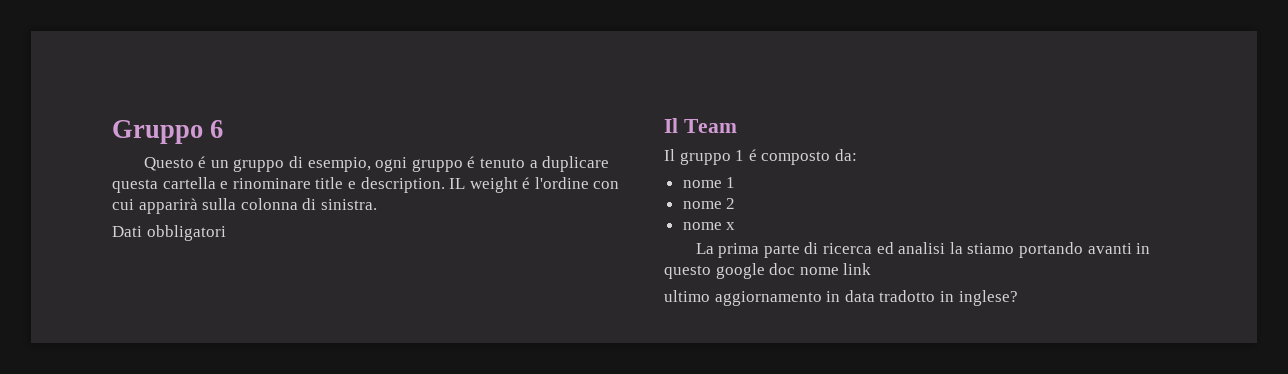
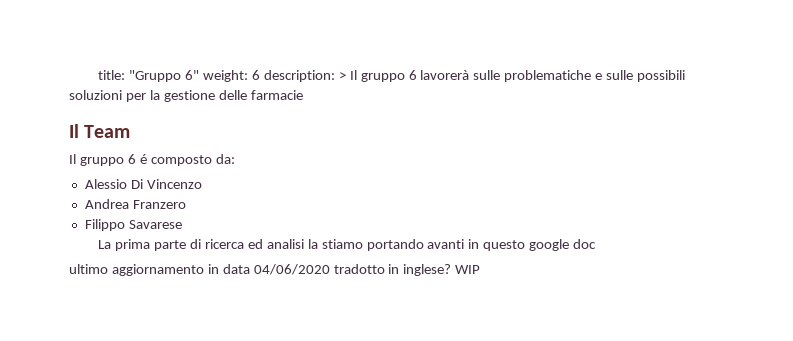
[112,120,224,144] [143,156,610,172] [112,177,620,193] [112,198,377,214] [112,225,226,241] Gruppo 6 // Questo é un gruppo di esempio, ogni gruppo é tenuto a duplicare questa cartella e rinominare title e description. IL weight é l'ordine con cui apparirà sulla colonna di sinistra. // Dati obbligatori -> [98,70,686,82] [69,90,303,102] title: "Gruppo 6" weight: 6 description: > Il gruppo 6 lavorerà sulle problematiche e sulle possibili soluzioni per la gestione delle farmacie
[735,150,745,161] 1 -> [127,154,136,164] 6
[682,177,736,188] [682,198,736,209] [682,222,736,230] nome 1 // nome 2 // nome x -> [84,179,202,189] [84,199,186,209] [84,219,182,231] Alessio Di Vincenzo // Andrea Franzero // Filippo Savarese
[799,263,872,275] nome link -> (597, 244) none
(875, 296) none -> [253,264,330,275] 04/06/2020
(1018, 298) none -> [455,265,481,274] WIP

